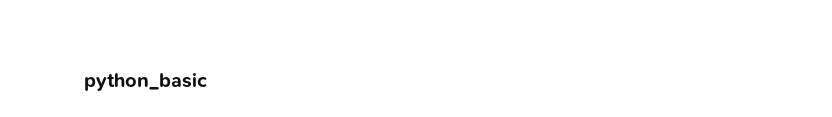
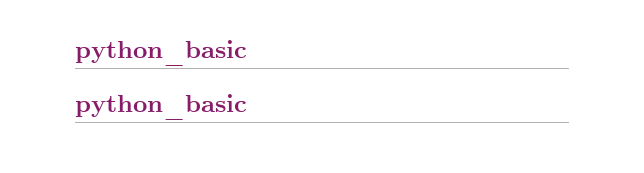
[84,72,208,91] python_basic -> [75,40,247,66] [75,94,247,120] python_basic // python_basic

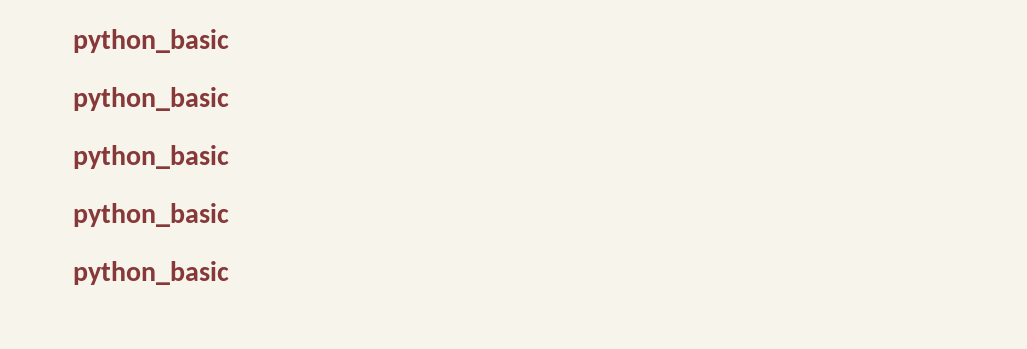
[75,40,247,66] [75,94,247,120] python_basic // python_basic -> [73,29,229,53] [73,87,229,111] [73,145,229,169] [73,203,229,227] [73,261,229,285] python_basic // python_basic // python_basic // python_basic // python_basic

